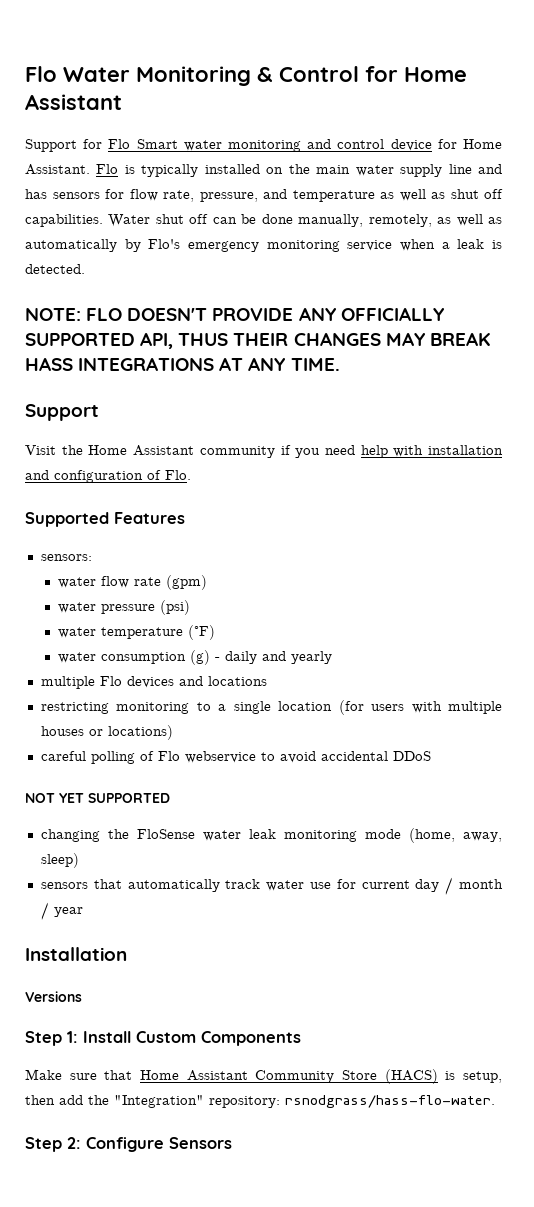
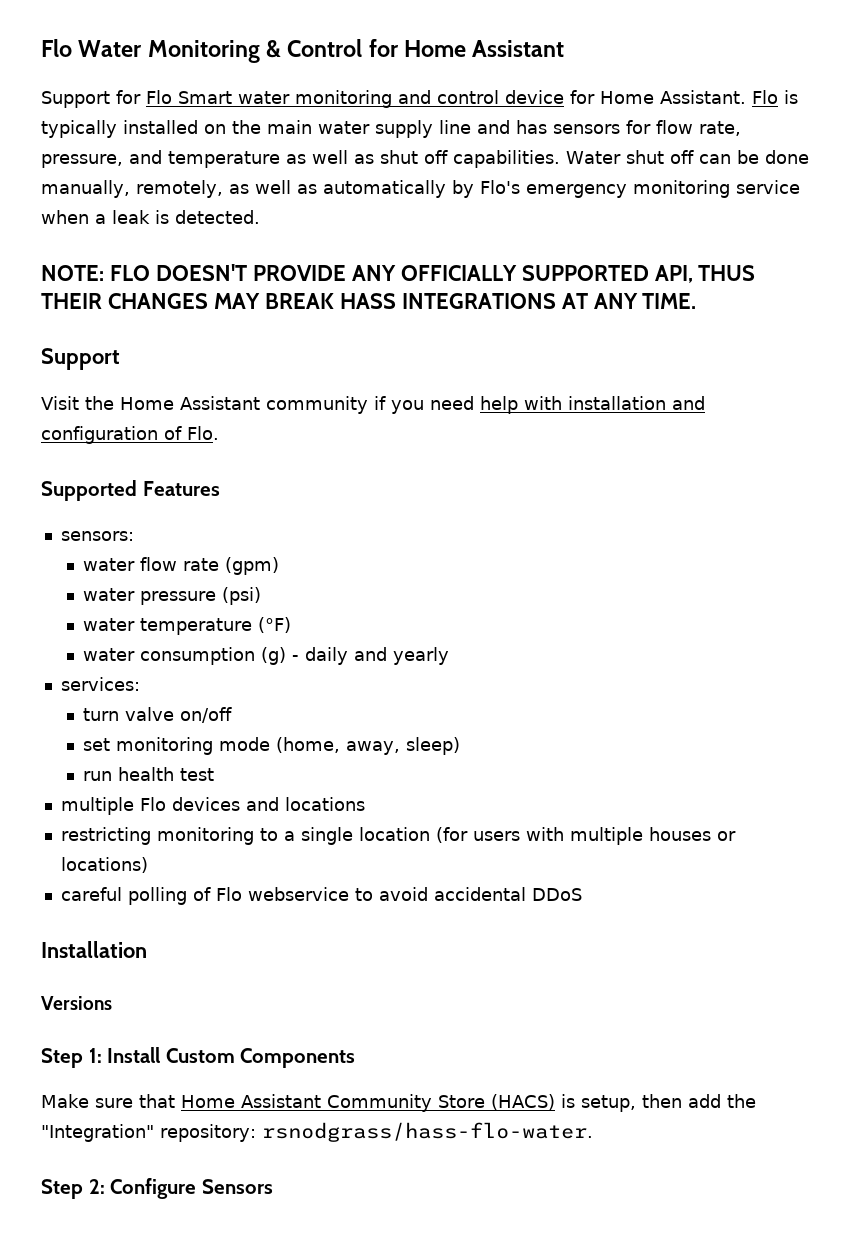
(333, 657) none -> [60,677,140,691] [83,707,233,723] [83,737,461,755] [83,767,215,781] // services: // turn valve on/off // set monitoring mode (home, away, sleep) // run health test
[25,793,170,803] [40,828,503,843] [40,853,79,868] [40,877,504,895] [40,902,83,920] // NOT YET SUPPORTED // changing the FloSense water leak monitoring mode (home, away, sleep) // sensors that automatically track water use for current day / month / year -> (582, 894) none

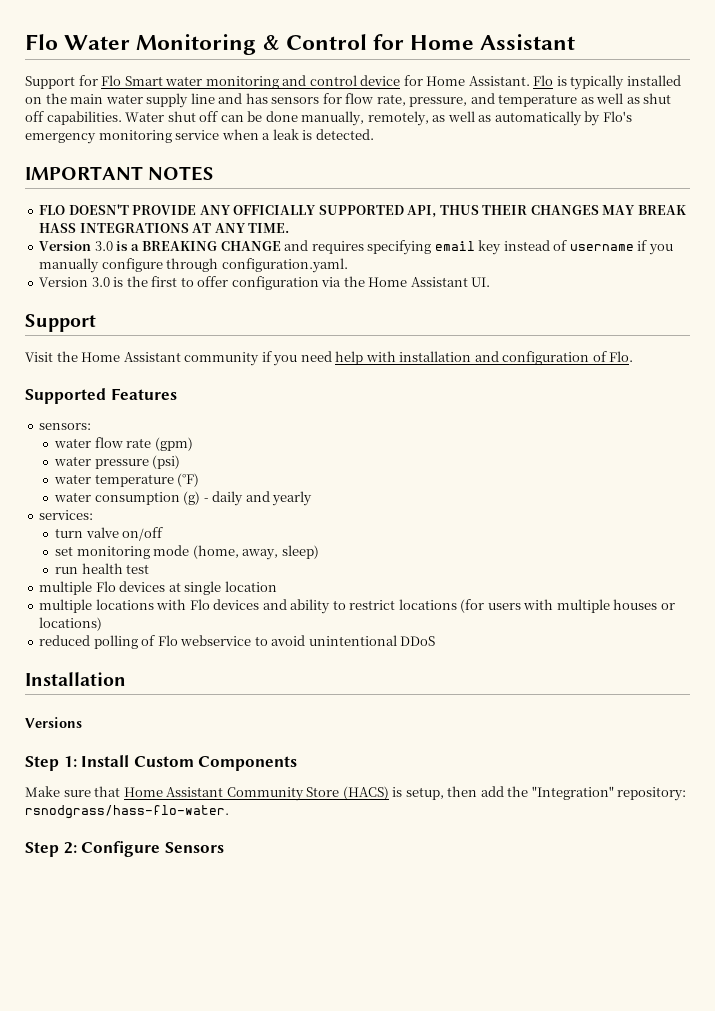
[41,265,104,281] NOTE: -> [25,166,215,181] IMPORTANT NOTES //
(697, 301) none -> [39,240,673,255] [39,258,348,273] [39,276,491,290] // Version 3.0 is a BREAKING CHANGE and requires specifying email key instead of username if you manually configure through configuration.yaml. // Version 3.0 is the first to offer configuration via the Home Assistant UI.
[245,797,365,811] [60,827,430,845] and locations // restricting monitoring to a single location -> [168,581,277,595] [39,599,457,614] at single location // multiple locations with Flo devices and ability to restrict locations
[60,887,122,901] careful -> [39,635,91,646] reduced
[433,887,526,901] accidental -> [308,635,397,646] unintentional

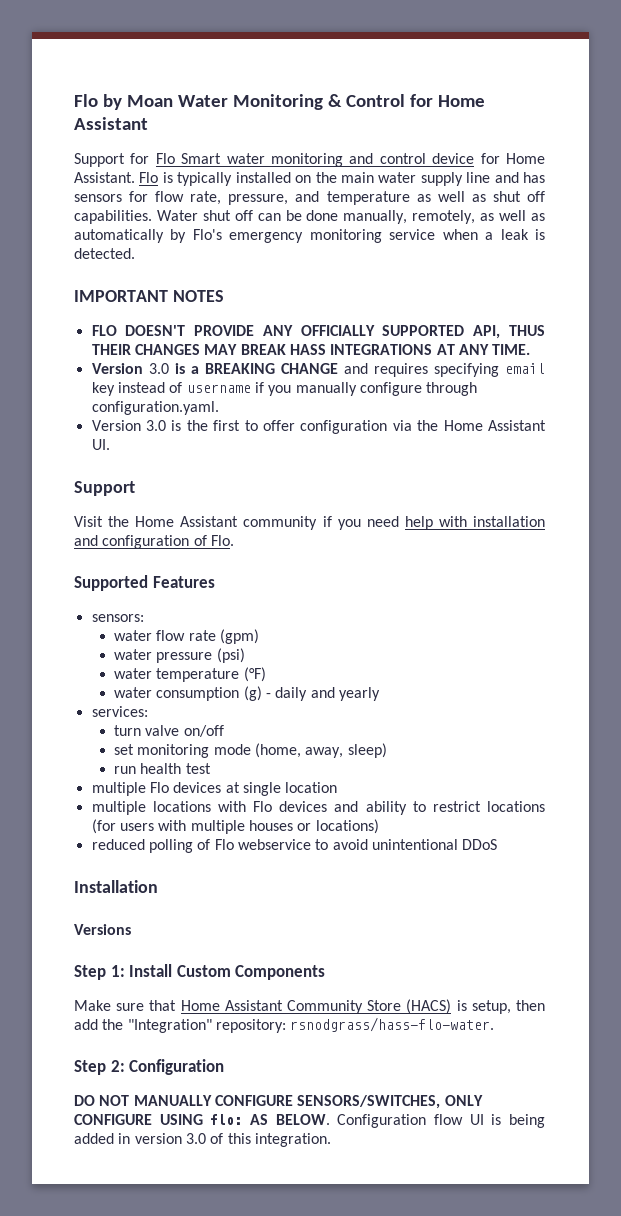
[25,34,58,50] Flo -> [74,94,173,110] Flo by Moan
[81,841,224,857] Configure Sensors -> [129,1059,225,1075] [74,1095,483,1109] [74,1114,545,1128] [74,1133,331,1147] Configuration // DO NOT MANUALLY CONFIGURE SENSORS/SWITCHES, ONLY CONFIGURE USING flo: AS BELOW. Configuration flow UI is being added in version 3.0 of this integration.

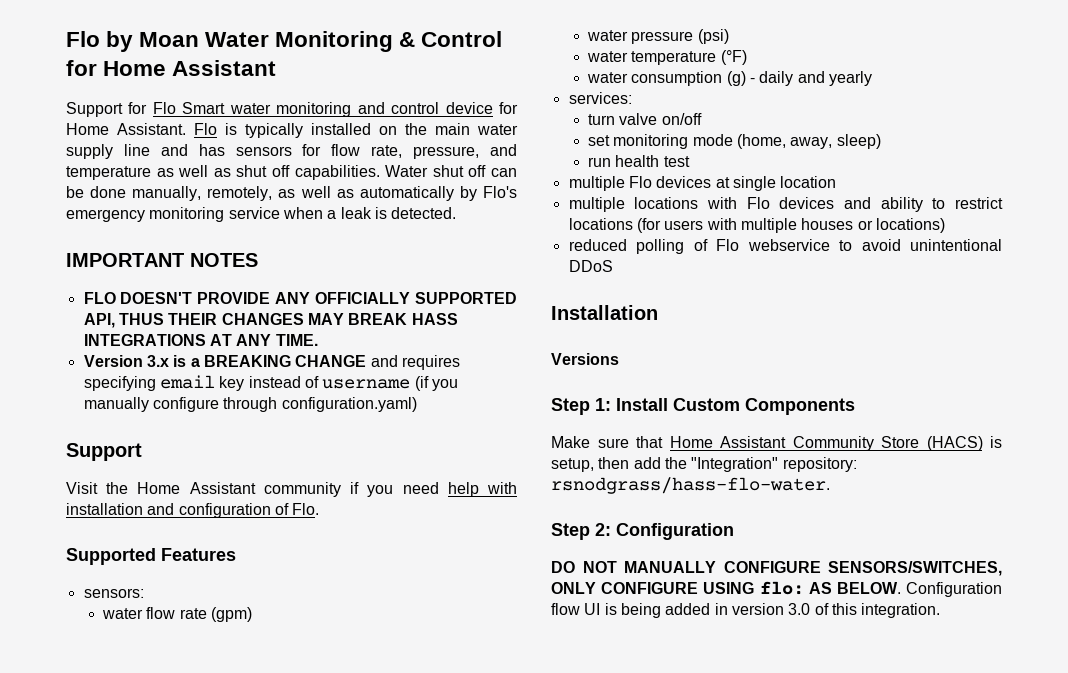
[148,363,169,374] 3.0 -> [146,355,169,367] 3.x
[254,382,264,393] if -> [414,376,429,391] (if
[91,401,219,415] [91,420,546,434] [91,439,110,450] configuration.yaml. // Version 3.0 is the first to offer configuration via the Home Assistant UI. -> [281,397,417,412] configuration.yaml)

